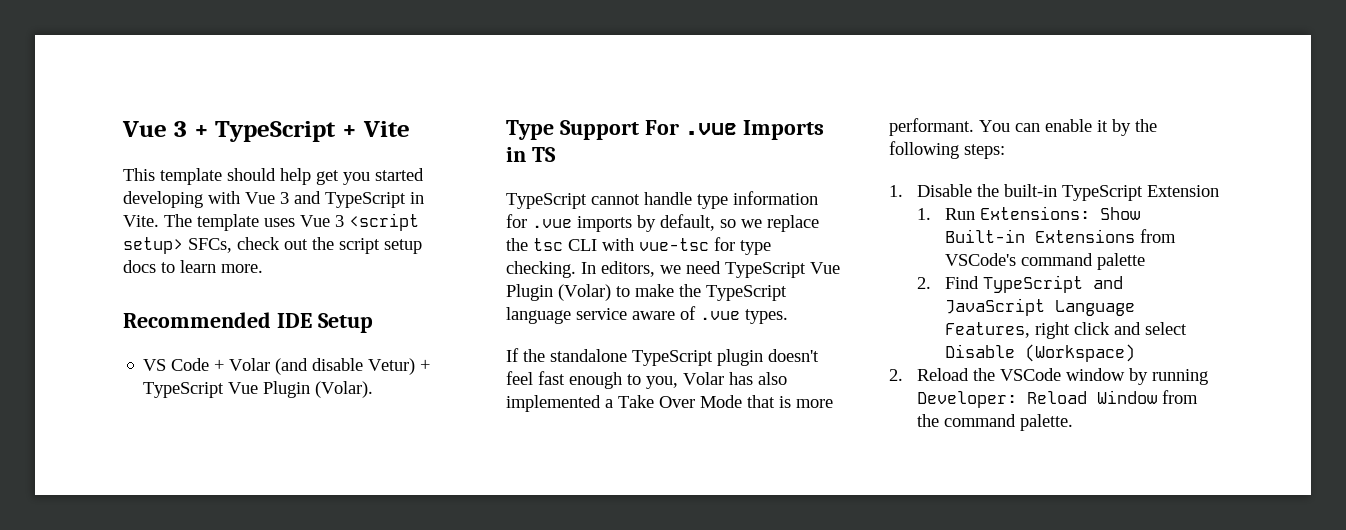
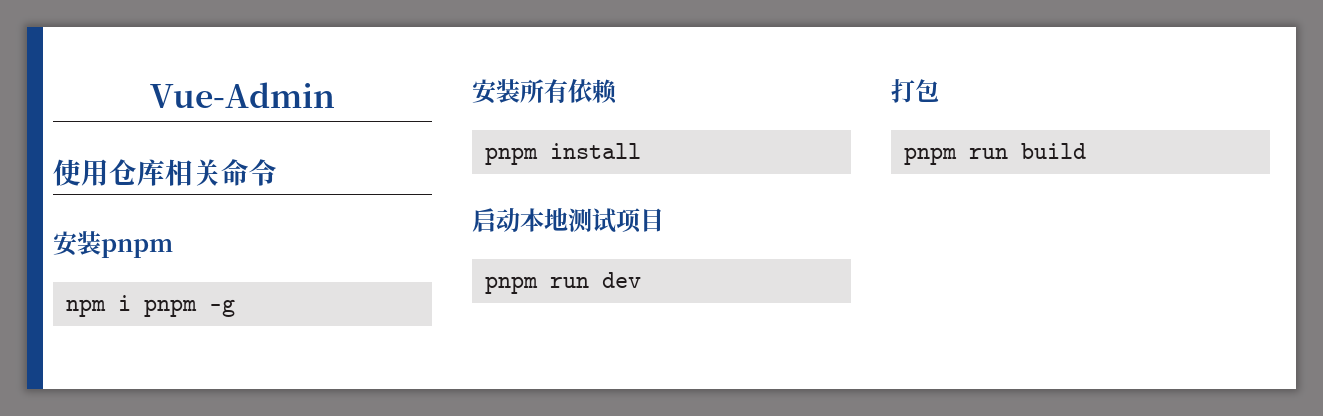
[122,121,410,142] [123,168,424,185] [123,191,424,208] [123,213,419,231] [123,237,422,254] [123,260,263,273] [123,312,373,333] [143,358,431,375] [143,381,374,398] [506,120,824,140] [506,147,556,162] [506,191,818,209] [506,214,819,232] [506,237,771,255] [506,261,840,278] [506,284,787,301] [506,306,788,324] [506,348,819,366] [506,371,787,389] [506,395,833,412] [889,118,1157,136] [889,141,1005,159] [889,184,1220,201] [917,206,1141,220] [945,229,1177,243] [945,253,1146,270] [917,275,1124,293] [945,298,1136,316] [945,322,1188,339] [945,344,1136,362] [889,368,1209,385] [917,390,1199,408] [917,414,1074,431] Vue 3 + TypeScript + Vite // This template should help get you started developing with Vue 3 and TypeScript in Vite. The template uses Vue 3 <script setup> SFCs, check out the script setup docs to learn more. // Recommended IDE Setup // VS Code + Volar (and disable Vetur) + TypeScript Vue Plugin (Volar). // Type Support For .vue Imports in TS // TypeScript cannot handle type information for .vue imports by default, so we replace the tsc CLI with vue-tsc for type checking. In editors, we need TypeScript Vue Plugin (Volar) to make the TypeScript language service aware of .vue types. // If the standalone TypeScript plugin doesn't feel fast enough to you, Volar has also implemented a Take Over Mode that is more performant. You can enable it by the following steps: // 1. Disable the built-in TypeScript Extension // 1. Run Extensions: Show Built-in Extensions from VSCode's command palette // 2. Find TypeScript and JavaScript Language Features, right click and select Disable (Workspace) // 2. Reload the VSCode window by running Developer: Reload Window from the command palette. -> [150,82,335,108] [53,159,277,186] [53,231,173,258] [65,295,235,317] [472,79,617,104] [484,143,641,165] [472,208,664,233] [484,272,641,294] [891,79,939,103] [903,143,1086,165] Vue-Admin // 使用仓库相关命令 // 安装pnpm // npm i pnpm -g // 安装所有依赖 // pnpm install // 启动本地测试项目 // pnpm run dev // 打包 // pnpm run build

